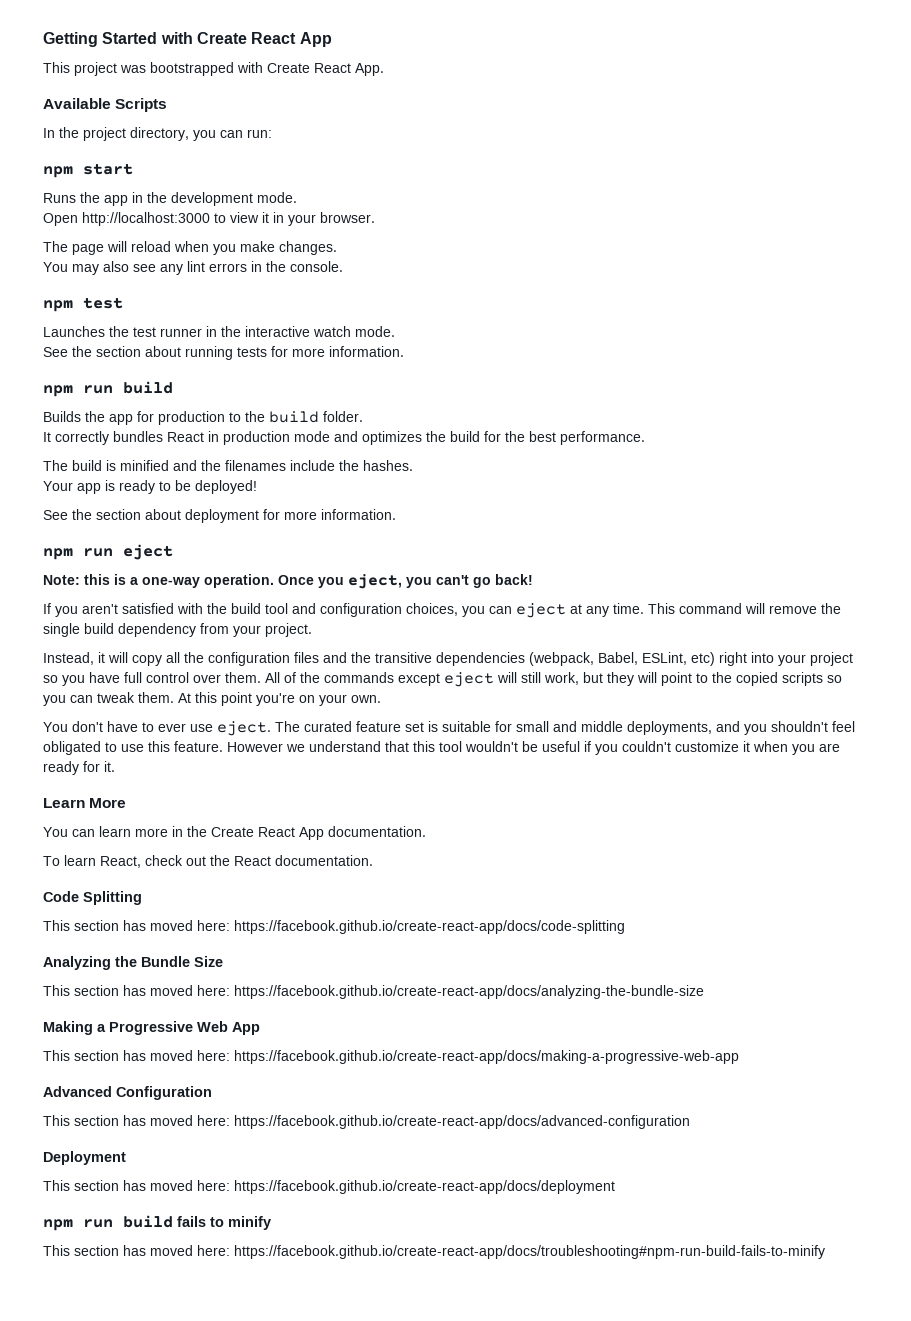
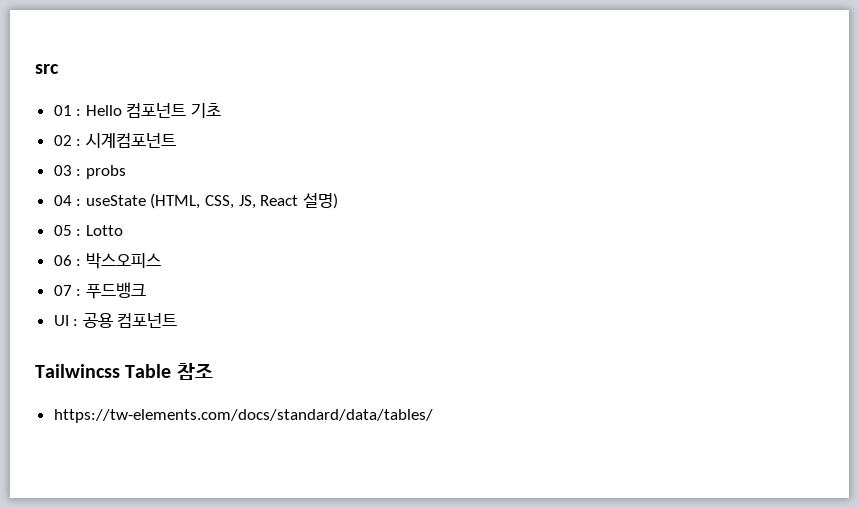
[43,32,332,47] [43,62,384,76] [43,98,168,112] [43,127,272,141] [43,163,133,178] [43,192,297,206] [43,212,375,226] [43,241,337,255] [43,261,343,275] [43,297,123,312] [43,326,395,337] [43,346,404,360] [43,381,173,397] [43,411,363,425] [43,431,645,445] [43,460,413,471] [43,480,257,494] [43,509,396,523] [43,544,173,560] [43,574,533,589] [43,603,841,618] [43,623,312,637] [43,652,853,666] [43,672,842,687] [43,692,381,706] [43,721,855,736] [43,741,840,755] [43,761,115,775] [43,798,127,808] [43,826,426,840] [43,855,373,868] [43,891,142,905] [43,920,625,934] [43,956,223,970] [43,985,704,999] [43,1021,260,1035] [43,1050,739,1064] [43,1086,212,1100] [43,1115,690,1129] [43,1151,126,1165] [43,1180,615,1194] [43,1215,271,1231] [43,1245,825,1259] Getting Started with Create React App // This project was bootstrapped with Create React App. // Available Scripts // In the project directory, you can run: // npm start // Runs the app in the development mode. // Open http://localhost:3000 to view it in your browser. // The page will reload when you make changes. // You may also see any lint errors in the console. // npm test // Launches the test runner in the interactive watch mode. // See the section about running tests for more information. // npm run build // Builds the app for production to the build folder. // It correctly bundles React in production mode and optimizes the build for the best performance. // The build is minified and the filenames include the hashes. // Your app is ready to be deployed! // See the section about deployment for more information. // npm run eject // Note: this is a one-way operation. Once you eject, you can't go back! // If you aren't satisfied with the build tool and configuration choices, you can eject at any time. This command will remove the single build dependency from your project. // Instead, it will copy all the configuration files and the transitive dependencies (webpack, Babel, ESLint, etc) right into your project so you have full control over them. All of the commands except eject will still work, but they will point to the copied scripts so you can tweak them. At this point you're on your own. // You don't have to ever use eject. The curated feature set is suitable for small and middle deployments, and you shouldn't feel obligated to use this feature. However we understand that this tool wouldn't be useful if you couldn't customize it when you are ready for it. // Learn More // You can learn more in the Create React App documentation. // To learn React, check out the React documentation. // Code Splitting // This section has moved here: https://facebook.github.io/create-react-app/docs/code-splitting // Analyzing the Bundle Size // This section has moved here: https://facebook.github.io/create-react-app/docs/analyzing-the-bundle-size // Making a Progressive Web App // This section has moved here: https://facebook.github.io/create-react-app/docs/making-a-progressive-web-app // Advanced Configuration // This section has moved here: https://facebook.github.io/create-react-app/docs/advanced-configuration // Deployment // This section has moved here: https://facebook.github.io/create-react-app/docs/deployment // npm run build fails to minify // This section has moved here: https://facebook.github.io/create-react-app/docs/troubleshooting#npm-run-build-fails-to-minify -> [35,64,59,74] [53,103,222,118] [53,133,176,148] [53,165,126,179] [53,193,338,209] [53,225,123,236] [53,253,161,269] [53,282,146,299] [53,313,178,328] [35,363,213,380] [53,409,433,423] src // 01 : Hello 컴포넌트 기초 // 02 : 시계컴포넌트 // 03 : probs // 04 : useState (HTML, CSS, JS, React 설명) // 05 : Lotto // 06 : 박스오피스 // 07 : 푸드뱅크 // UI : 공용 컴포넌트 // Tailwincss Table 참조 // https://tw-elements.com/docs/standard/data/tables/

